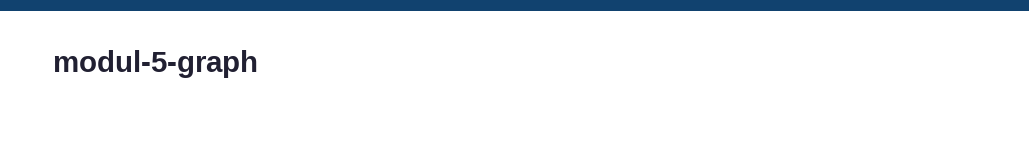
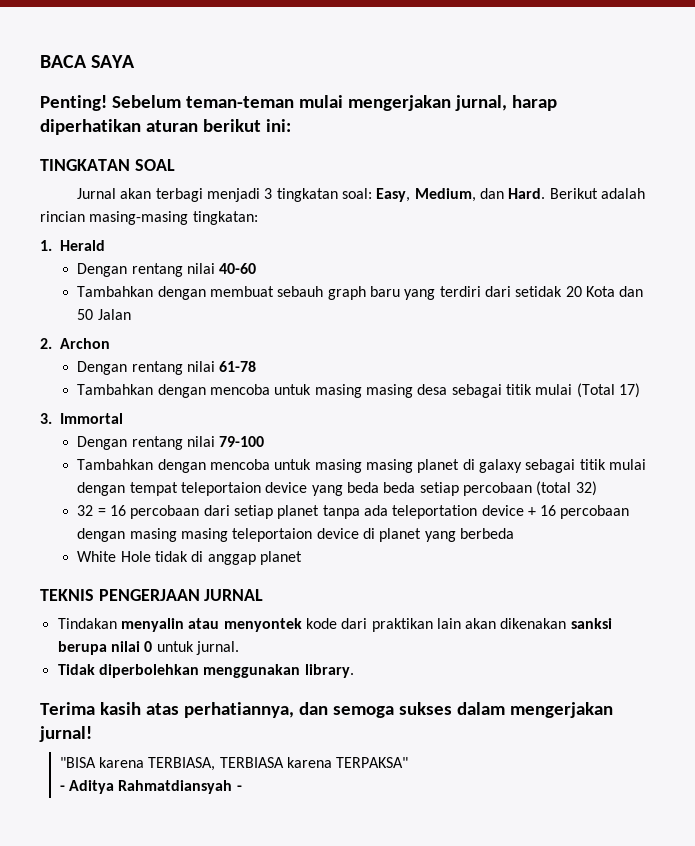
[53,50,258,78] modul-5-graph -> [40,55,136,68] [40,95,557,111] [40,119,291,135] [40,159,175,171] [77,188,645,202] [40,211,258,225] [40,240,105,251] [77,263,257,277] [77,286,644,300] [77,309,131,320] [40,338,110,349] [77,361,257,375] [77,383,640,398] [40,413,123,424] [77,436,265,450] [77,459,646,473] [77,481,597,496] [77,505,630,519] [77,528,514,542] [77,551,302,565] [40,589,264,601] [57,618,612,632] [57,641,239,655] [57,664,354,678] [40,702,613,718] [39,726,92,742] [59,757,409,771] [59,780,242,794] BACA SAYA // Penting! Sebelum teman-teman mulai mengerjakan jurnal, harap diperhatikan aturan berikut ini: // TINGKATAN SOAL // Jurnal akan terbagi menjadi 3 tingkatan soal: Easy, Medium, dan Hard. Berikut adalah rincian masing-masing tingkatan: // 1. Herald // Dengan rentang nilai 40-60 // Tambahkan dengan membuat sebauh graph baru yang terdiri dari setidak 20 Kota dan 50 Jalan // 2. Archon // Dengan rentang nilai 61-78 // Tambahkan dengan mencoba untuk masing masing desa sebagai titik mulai (Total 17) // 3. Immortal // Dengan rentang nilai 79-100 // Tambahkan dengan mencoba untuk masing masing planet di galaxy sebagai titik mulai dengan tempat teleportaion device yang beda beda setiap percobaan (total 32) // 32 = 16 percobaan dari setiap planet tanpa ada teleportation device + 16 percobaan dengan masing masing teleportaion device di planet yang berbeda // White Hole tidak di anggap planet // TEKNIS PENGERJAAN JURNAL // Tindakan menyalin atau menyontek kode dari praktikan lain akan dikenakan sanksi berupa nilai 0 untuk jurnal. // Tidak diperbolehkan menggunakan library. // Terima kasih atas perhatiannya, dan semoga sukses dalam mengerjakan jurnal! // "BISA karena TERBIASA, TERBIASA karena TERPAKSA" // - Aditya Rahmatdiansyah -

